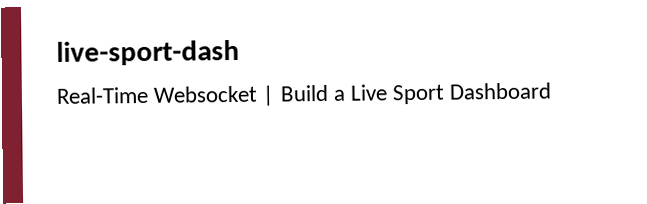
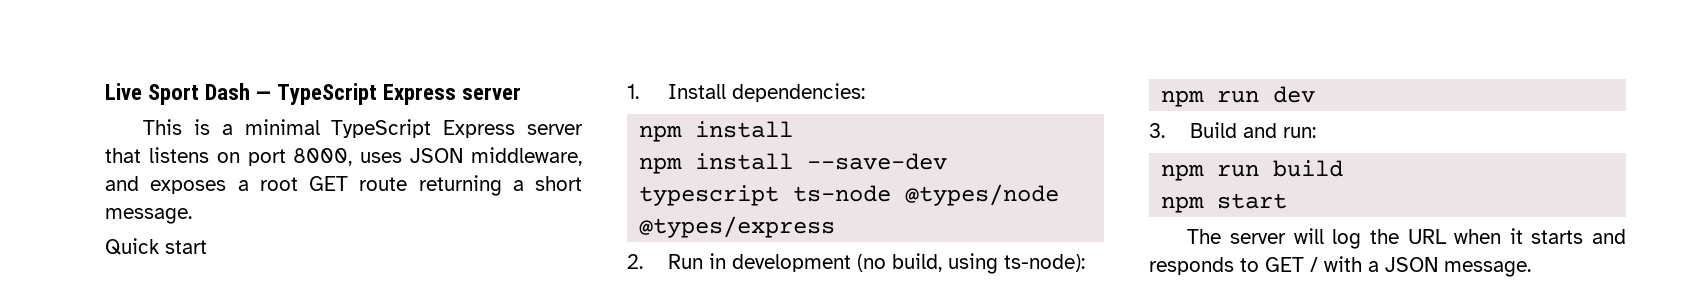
[56,39,240,66] [56,82,552,106] live-sport-dash // Real-Time Websocket | Build a Live Sport Dashboard -> [105,83,522,105] [143,119,583,138] [105,147,582,166] [105,175,582,196] [105,208,192,224] [105,238,207,255] [627,83,865,102] [639,121,794,142] [639,153,948,174] [639,184,1060,206] [639,216,836,238] [627,253,1085,274] [1161,86,1316,107] [1149,122,1316,138] [1161,160,1344,181] [1161,193,1288,213] [1187,228,1626,249] [1149,256,1531,277] Live Sport Dash — TypeScript Express server // This is a minimal TypeScript Express server that listens on port 8000, uses JSON middleware, and exposes a root GET route returning a short message. // Quick start // 1. Install dependencies: // npm install // npm install --save-dev typescript ts-node @types/node @types/express // 2. Run in development (no build, using ts-node): // npm run dev // 3. Build and run: // npm run build // npm start // The server will log the URL when it starts and responds to GET / with a JSON message.

